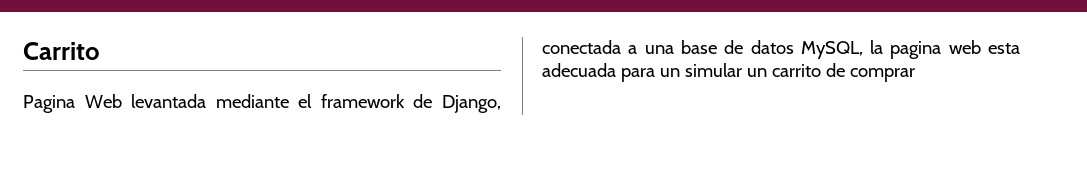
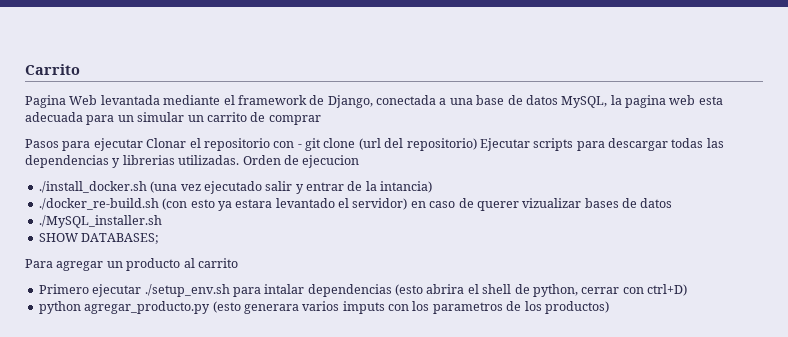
(915, 75) none -> [25,138,724,151] [25,155,360,168] [38,181,433,194] [38,198,673,211] [38,215,162,228] [38,233,160,244] [25,258,238,271] [38,284,687,297] [38,301,609,314] // Pasos para ejecutar Clonar el repositorio con - git clone (url del repositorio) Ejecutar scripts para descargar todas las dependencias y librerias utilizadas. Orden de ejecucion // ./install_docker.sh (una vez ejecutado salir y entrar de la intancia) // ./docker_re-build.sh (con esto ya estara levantado el servidor) en caso de querer vizualizar bases de datos // ./MySQL_installer.sh // SHOW DATABASES; // Para agregar un producto al carrito // Primero ejecutar ./setup_env.sh para intalar dependencias (esto abrira el shell de python, cerrar con ctrl+D) // python agregar_producto.py (esto generara varios imputs con los parametros de los productos)

